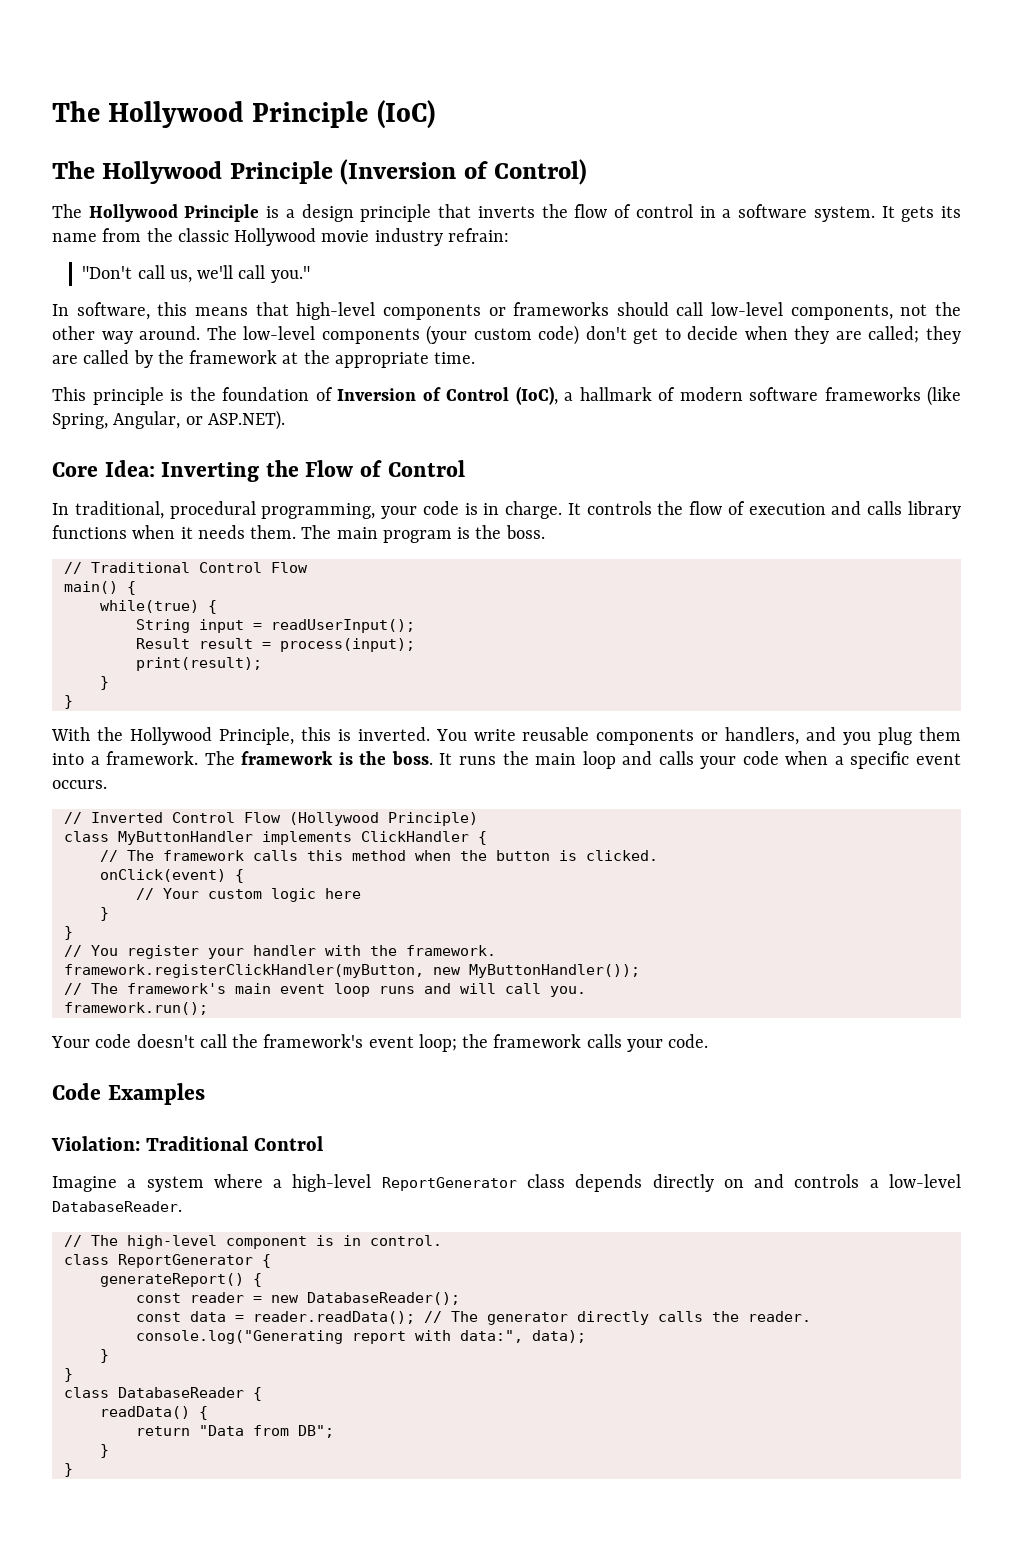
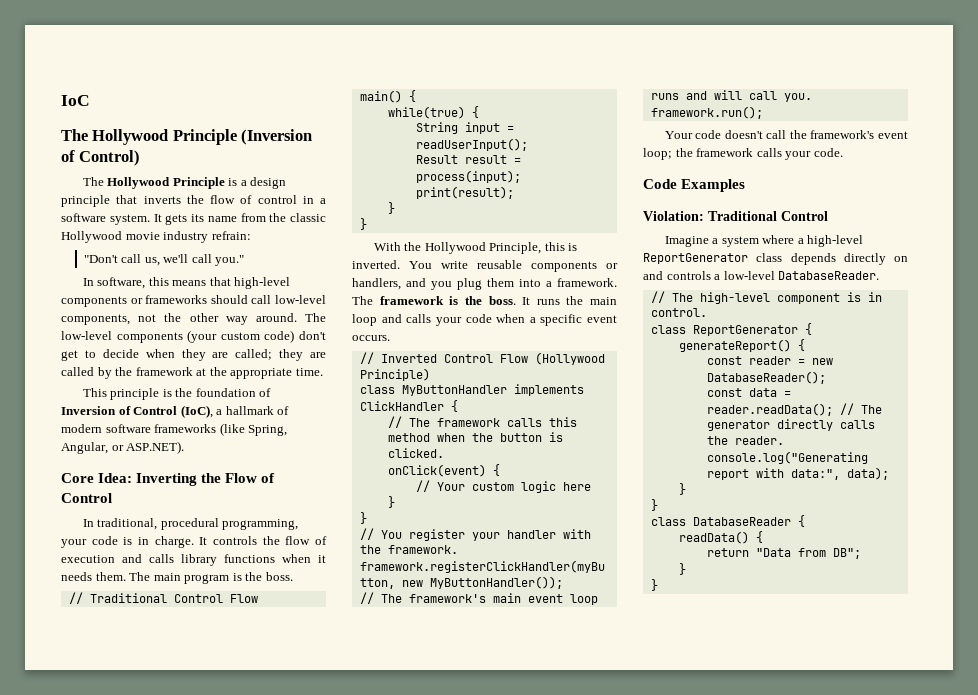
[52,100,435,129] The Hollywood Principle (IoC) -> [61,95,90,106] IoC

